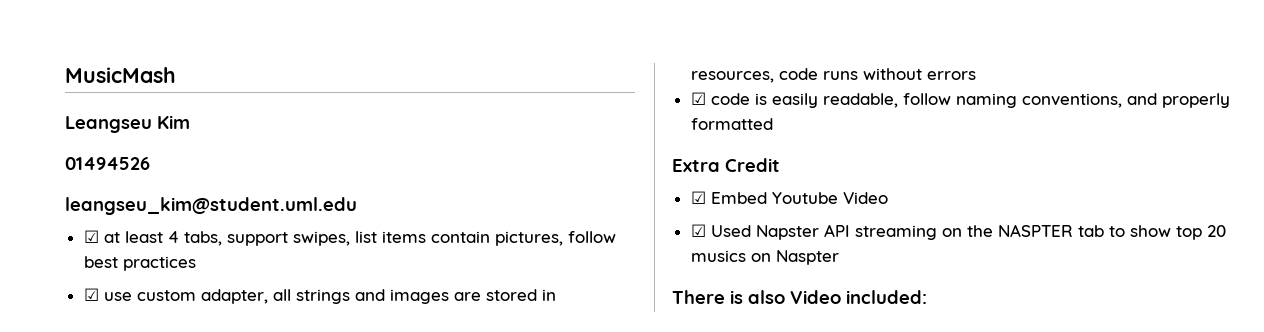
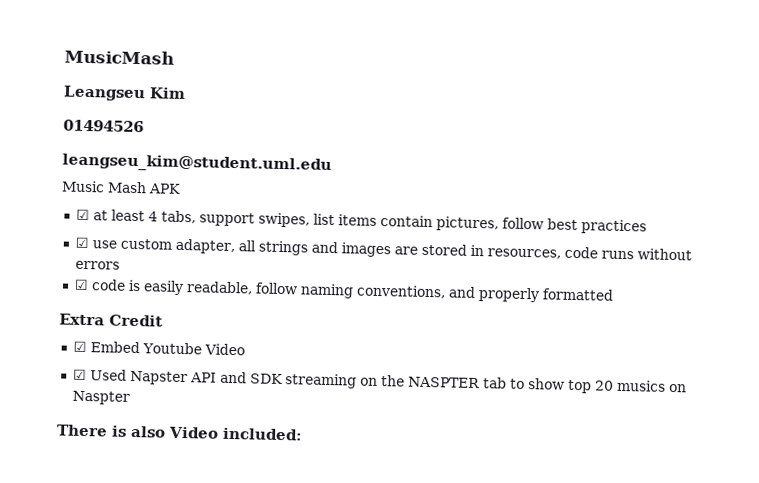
(357, 206) none -> [61,180,181,194] // Music Mash APK
(850, 230) none -> [219,371,283,385] and SDK

